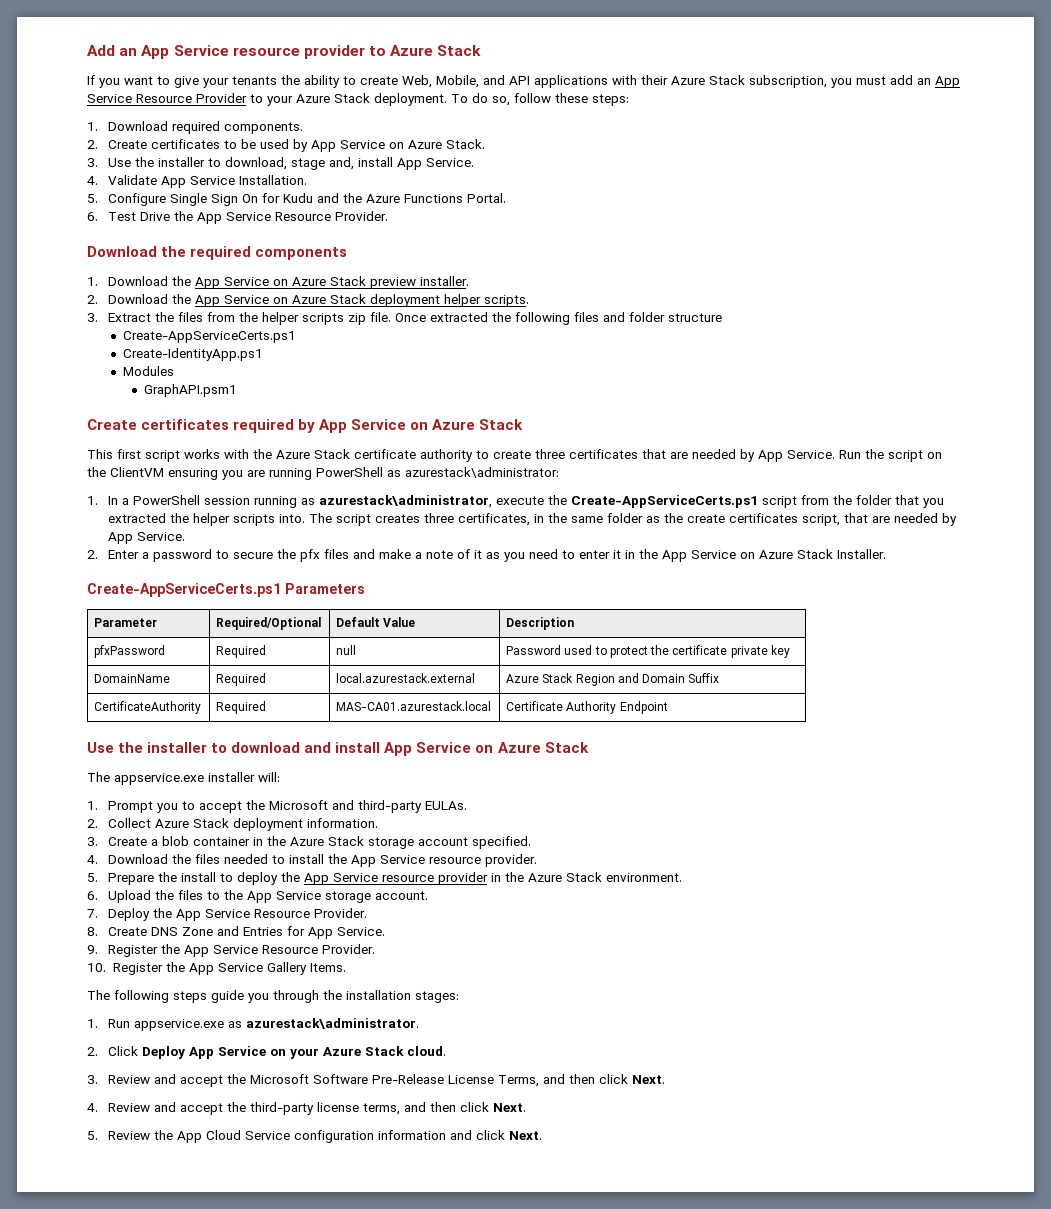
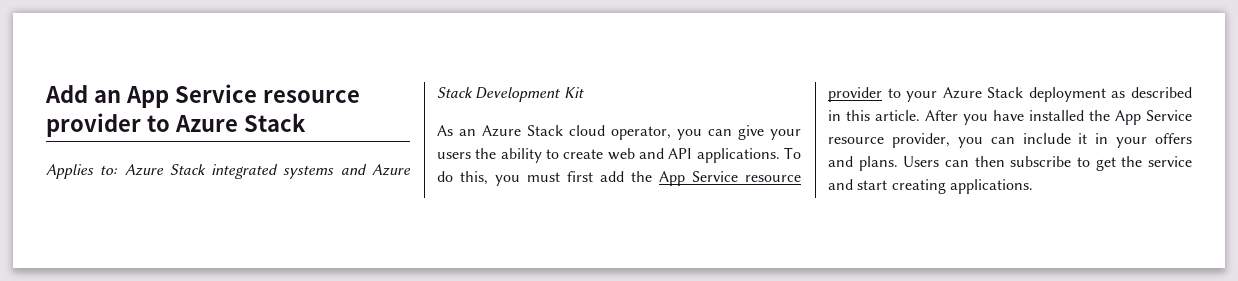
[87,75,170,88] If you want to -> [46,164,411,179] [437,87,584,102] [437,125,732,140] Applies to: Azure Stack integrated systems and Azure Stack Development Kit // As an Azure Stack cloud operator, you can
[232,76,277,85] tenants -> [437,152,471,159] users
[402,75,960,88] [87,93,629,106] [87,121,304,134] [87,139,486,152] [87,157,475,170] [87,175,308,188] [87,193,507,206] [87,211,389,224] [87,246,348,260] [87,276,470,289] [87,294,530,307] [87,312,723,325] [122,331,296,343] [122,348,263,361] [122,366,174,376] [143,384,237,397] [87,419,524,433] [87,449,942,462] [87,467,559,480] [87,495,945,508] [108,513,958,526] [108,532,186,544] [87,549,887,562] [87,583,365,597] [94,618,158,627] [216,617,322,630] [336,617,416,627] [506,617,575,630] [94,645,166,658] [216,645,267,658] [336,645,357,655] [506,645,790,658] [94,674,171,683] [216,673,267,686] [336,673,476,683] [506,673,720,686] [94,701,202,714] [216,701,267,714] [336,701,492,711] [506,701,668,714] [87,742,589,756] [87,772,280,785] [87,800,468,813] [87,818,379,831] [87,836,532,849] [87,854,538,867] [87,872,279,885] Web, Mobile, and API applications with their Azure Stack subscription, you must add an App Service Resource Provider to your Azure Stack deployment. To do so, follow these steps: // 1. Download required components. // 2. Create certificates to be used by App Service on Azure Stack. // 3. Use the installer to download, stage and, install App Service. // 4. Validate App Service Installation. // 5. Configure Single Sign On for Kudu and the Azure Functions Portal. // 6. Test Drive the App Service Resource Provider. // Download the required components // 1. Download the App Service on Azure Stack preview installer. // 2. Download the App Service on Azure Stack deployment helper scripts. // 3. Extract the files from the helper scripts zip file. Once extracted the following files and folder structure // Create-AppServiceCerts.ps1 // Create-IdentityApp.ps1 // Modules // GraphAPI.psm1 // Create certificates required by App Service on Azure Stack // This first script works with the Azure Stack certificate authority to create three certificates that are needed by App Service. Run the script on the ClientVM ensuring you are running PowerShell as azurestack\administrator: // 1. In a PowerShell session running as azurestack\administrator, execute the Create-AppServiceCerts.ps1 script from the folder that you extracted the helper scripts into. The script creates three certificates, in the same folder as the create certificates script, that are needed by App Service. // 2. Enter a password to secure the pfx files and make a note of it as you need to enter it in the App Service on Azure Stack Installer. // Create-AppServiceCerts.ps1 Parameters // Parameter | Required/Optional | Default Value | Description // pfxPassword | Required | null | Password used to protect the certificate private key // DomainName | Required | local.azurestack.external | Azure Stack Region and Domain Suffix // CertificateAuthority | Required | MAS-CA01.azurestack.local | Certificate Authority Endpoint // Use the installer to download and install App Service on Azure Stack // The appservice.exe installer will: // 1. Prompt you to accept the Microsoft and third-party EULAs. // 2. Collect Azure Stack deployment information. // 3. Create a blob container in the Azure Stack storage account specified. // 4. Download the files needed to install the App Service resource provider. // 5. Prepare the install to deploy -> [607,147,801,163] [437,171,624,186] web and API applications. To do this, you must first add
[491,872,683,882] [87,890,429,903] [87,908,368,921] [87,926,386,939] [87,944,376,957] [87,962,346,975] [87,990,459,1003] [87,1018,420,1031] [87,1046,447,1059] [87,1074,666,1087] [87,1102,527,1115] [87,1130,543,1143] in the Azure Stack environment. // 6. Upload the files to the App Service storage account. // 7. Deploy the App Service Resource Provider. // 8. Create DNS Zone and Entries for App Service. // 9. Register the App Service Resource Provider. // 10. Register the App Service Gallery Items. // The following steps guide you through the installation stages: // 1. Run appservice.exe as azurestack\administrator. // 2. Click Deploy App Service on your Azure Stack cloud. // 3. Review and accept the Microsoft Software Pre-Release License Terms, and then click Next. // 4. Review and accept the third-party license terms, and then click Next. // 5. Review the App Cloud Service configuration information and click Next. -> [887,87,1192,102] [828,110,1192,125] [828,133,1192,148] [828,156,1192,171] [828,179,1033,194] to your Azure Stack deployment as described in this article. After you have installed the App Service resource provider, you can include it in your offers and plans. Users can then subscribe to get the service and start creating applications.

